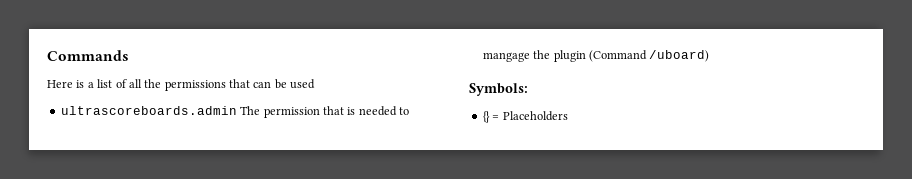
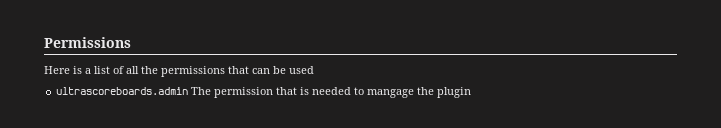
[47,50,129,61] Commands -> [44,37,131,48] Permissions
[588,50,710,62] [469,83,528,96] [482,111,568,123] (Command /uboard) // Symbols: // {} = Placeholders -> (472, 92) none

